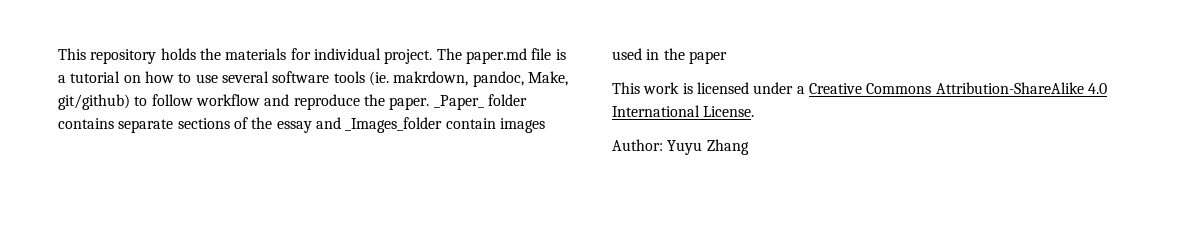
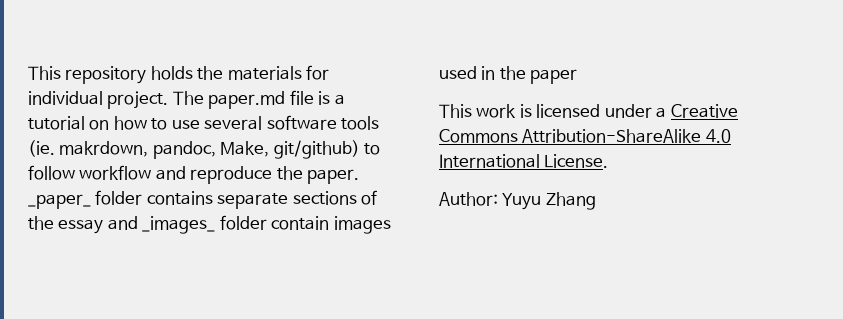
[433,95,484,110] _Paper_ -> [28,194,91,209] _paper_
[345,117,443,133] _Images_folder -> [142,215,267,234] _images_ folder

